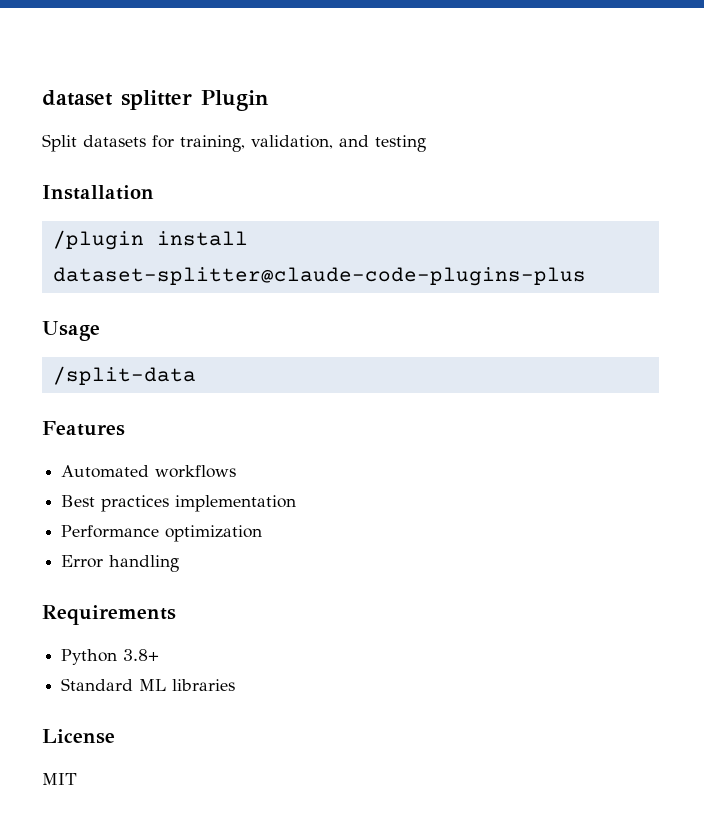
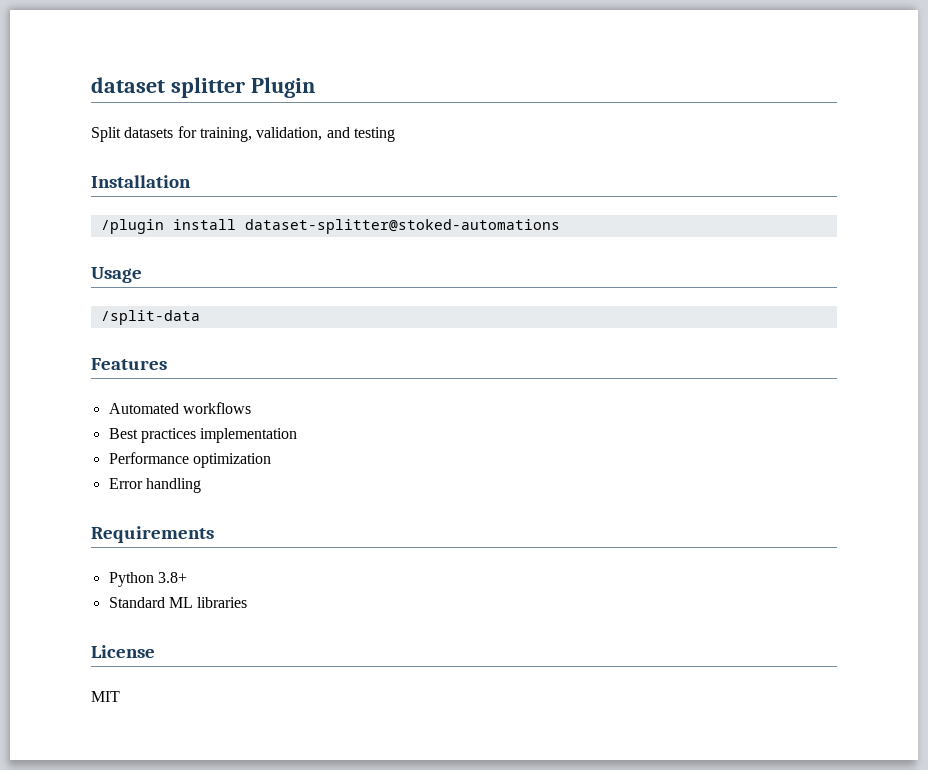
[52,267,586,286] dataset-splitter@claude-code-plugins-plus -> [244,219,560,234] dataset-splitter@stoked-automations

